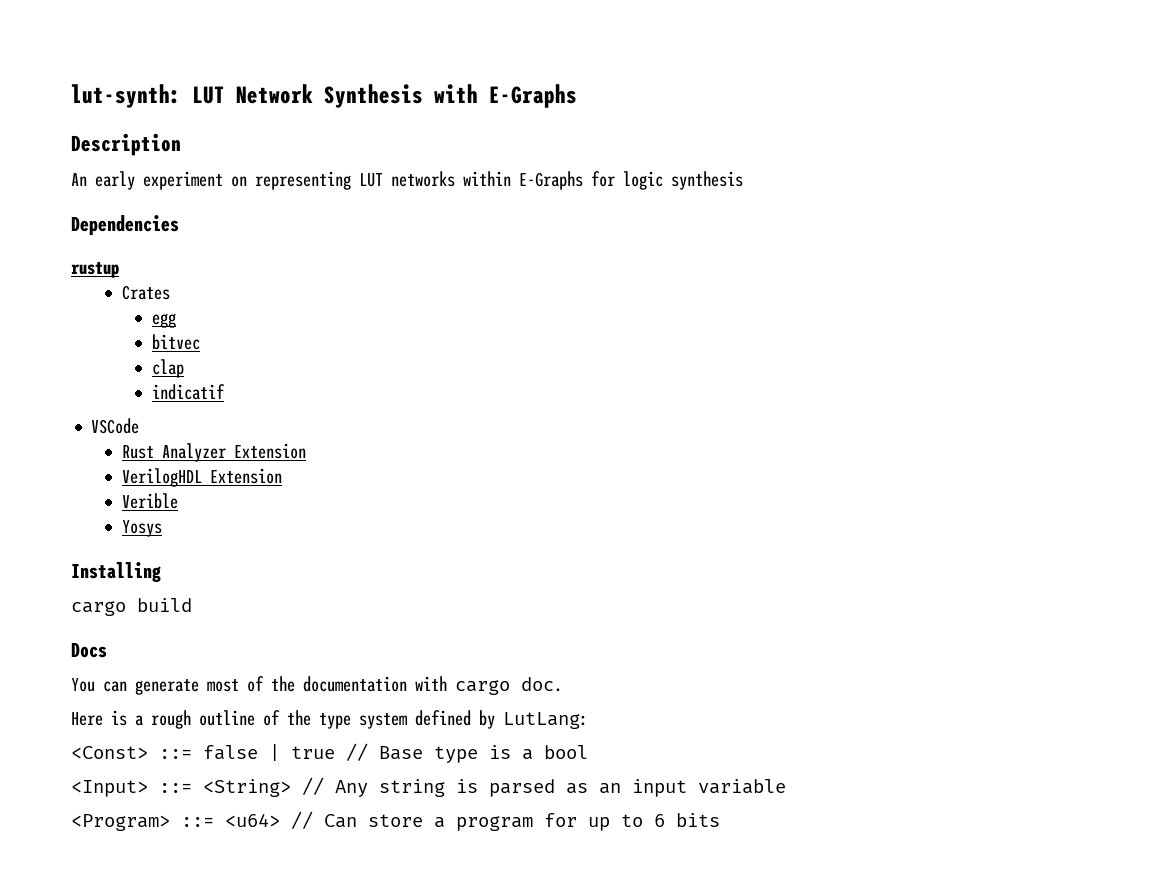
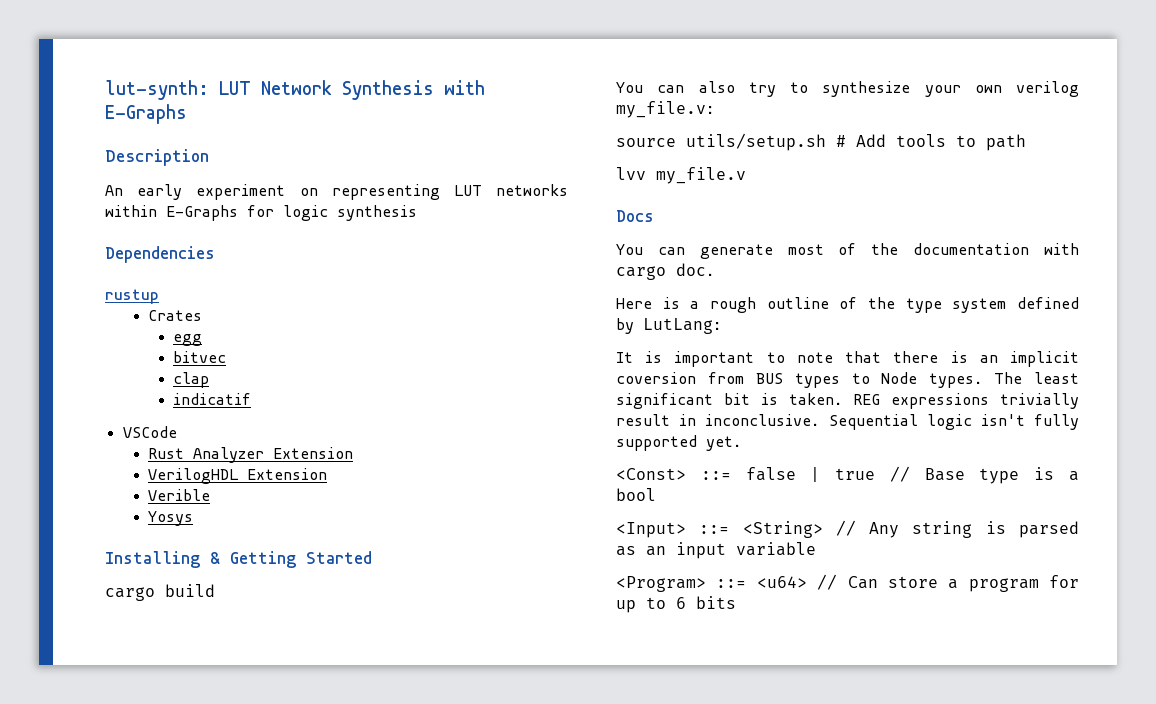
(161, 572) none -> [210,551,372,568] & Getting Started
(192, 605) none -> [616,81,1079,97] [616,101,714,118] [616,133,1026,151] [616,167,746,184] // You can also try to synthesize your own verilog my_file.v: // source utils/setup.sh # Add tools to path // lvv my_file.v
(588, 720) none -> [616,351,1079,367] [616,372,1079,388] [616,393,1079,409] [616,414,1079,430] [616,435,741,451] // It is important to note that there is an implicit coversion from BUS types to Node types. The least significant bit is taken. REG expressions trivially result in inconclusive. Sequential logic isn't fully supported yet.

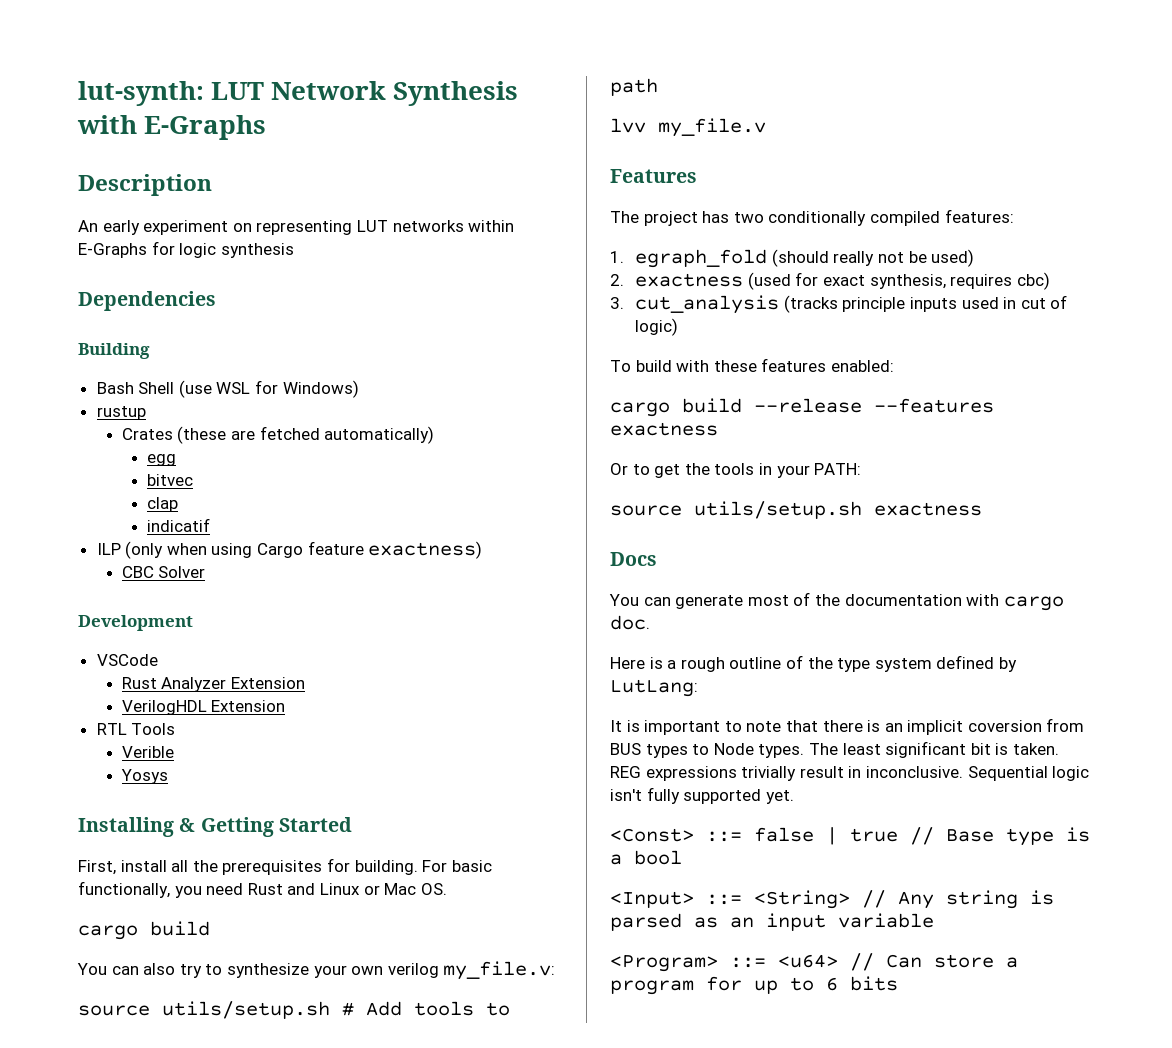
[105,289,159,304] [148,310,203,321] [173,334,203,346] [173,351,227,363] [173,372,210,388] [173,393,252,405] rustup // Crates // egg // bitvec // clap // indicatif -> [78,343,150,359] [96,380,359,398] [96,406,146,420] [121,426,435,444] [147,454,177,466] [147,474,194,486] [147,497,179,512] [147,518,211,532] [96,541,483,559] [121,566,206,578] [78,615,193,631] Building // Bash Shell (use WSL for Windows) // rustup // Crates (these are fetched automatically) // egg // bitvec // clap // indicatif // ILP (only when using Cargo feature exactness) // CBC Solver // Development
(328, 474) none -> [96,723,176,735] // RTL Tools
(372, 557) none -> [78,858,492,875] [78,881,447,898] // First, install all the prerequisites for building. For basic functionally, you need Rust and Linux or Mac OS.
(746, 175) none -> [610,169,697,183] [610,209,1014,226] [610,249,975,268] [610,272,1050,290] [610,295,1068,314] [635,318,679,336] [610,358,894,372] [610,398,994,417] [610,422,718,436] [610,463,862,478] [610,501,982,519] // Features // The project has two conditionally compiled features: // 1. egraph_fold (should really not be used) // 2. exactness (used for exact synthesis, requires cbc) // 3. cut_analysis (tracks principle inputs used in cut of logic) // To build with these features enabled: // cargo build --release --features exactness // Or to get the tools in your PATH: // source utils/setup.sh exactness

